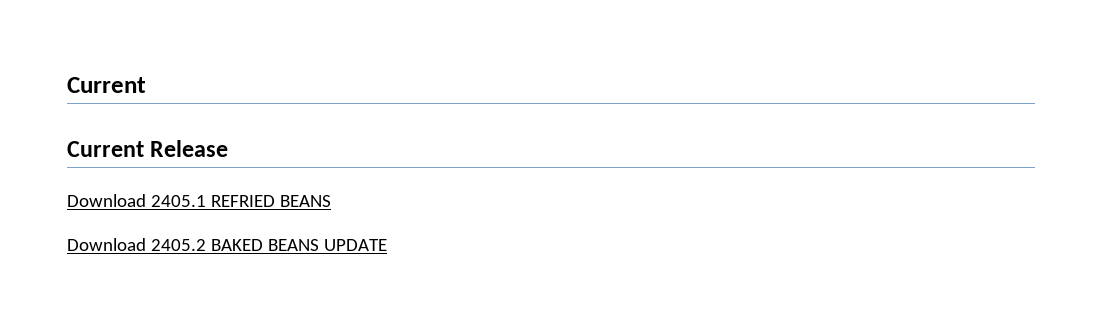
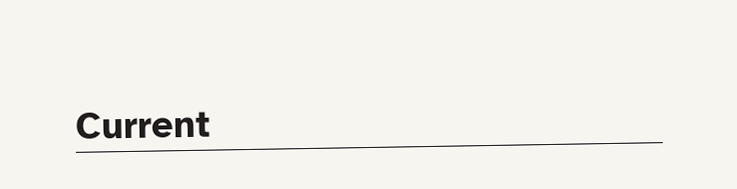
[67,77,146,93] [67,140,229,157] [67,194,331,207] [67,238,387,251] Current // Current Release // Download 2405.1 REFRIED BEANS // Download 2405.2 BAKED BEANS UPDATE -> [75,110,210,139] Current

